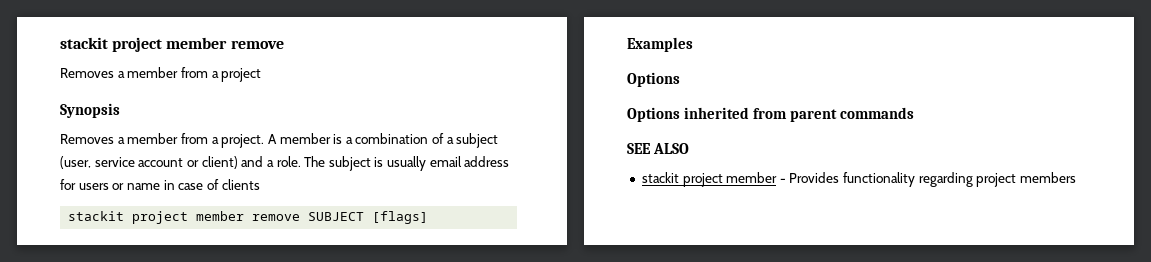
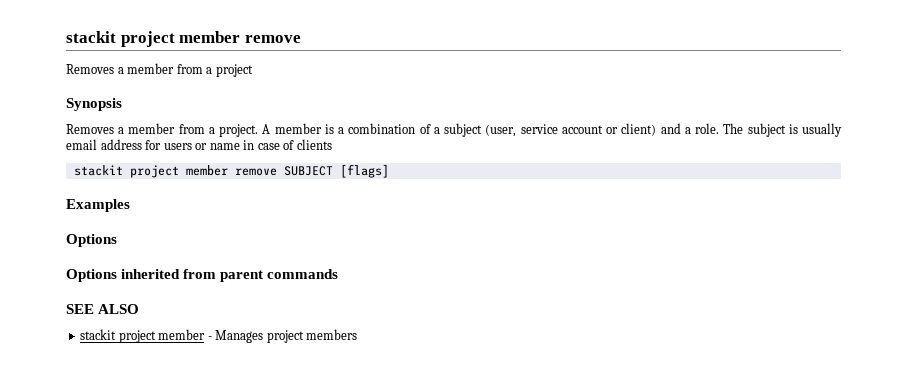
[789,172,973,187] Provides functionality regarding -> [215,330,264,343] Manages

